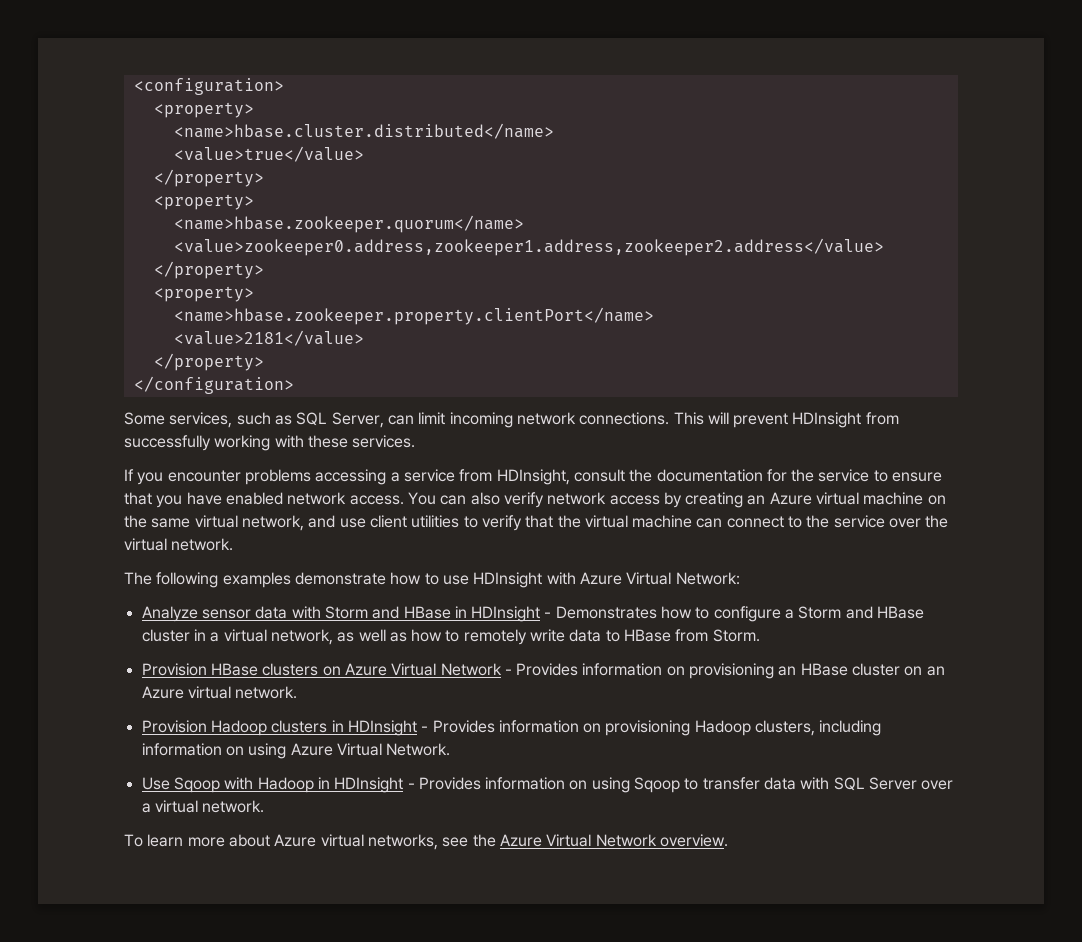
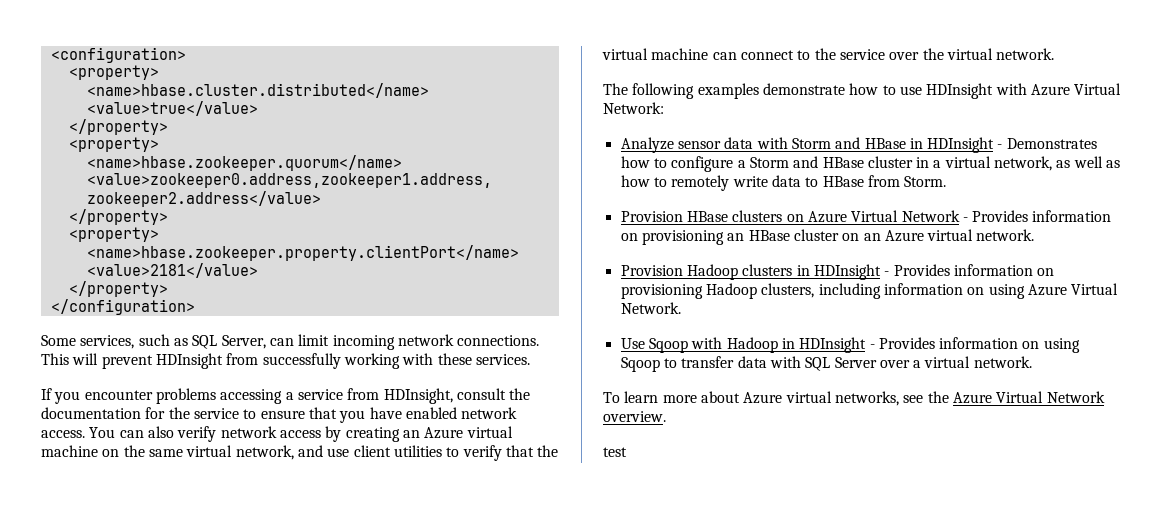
(728, 840) none -> [603,447,627,457] // test

